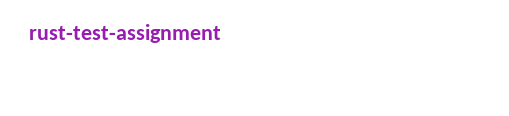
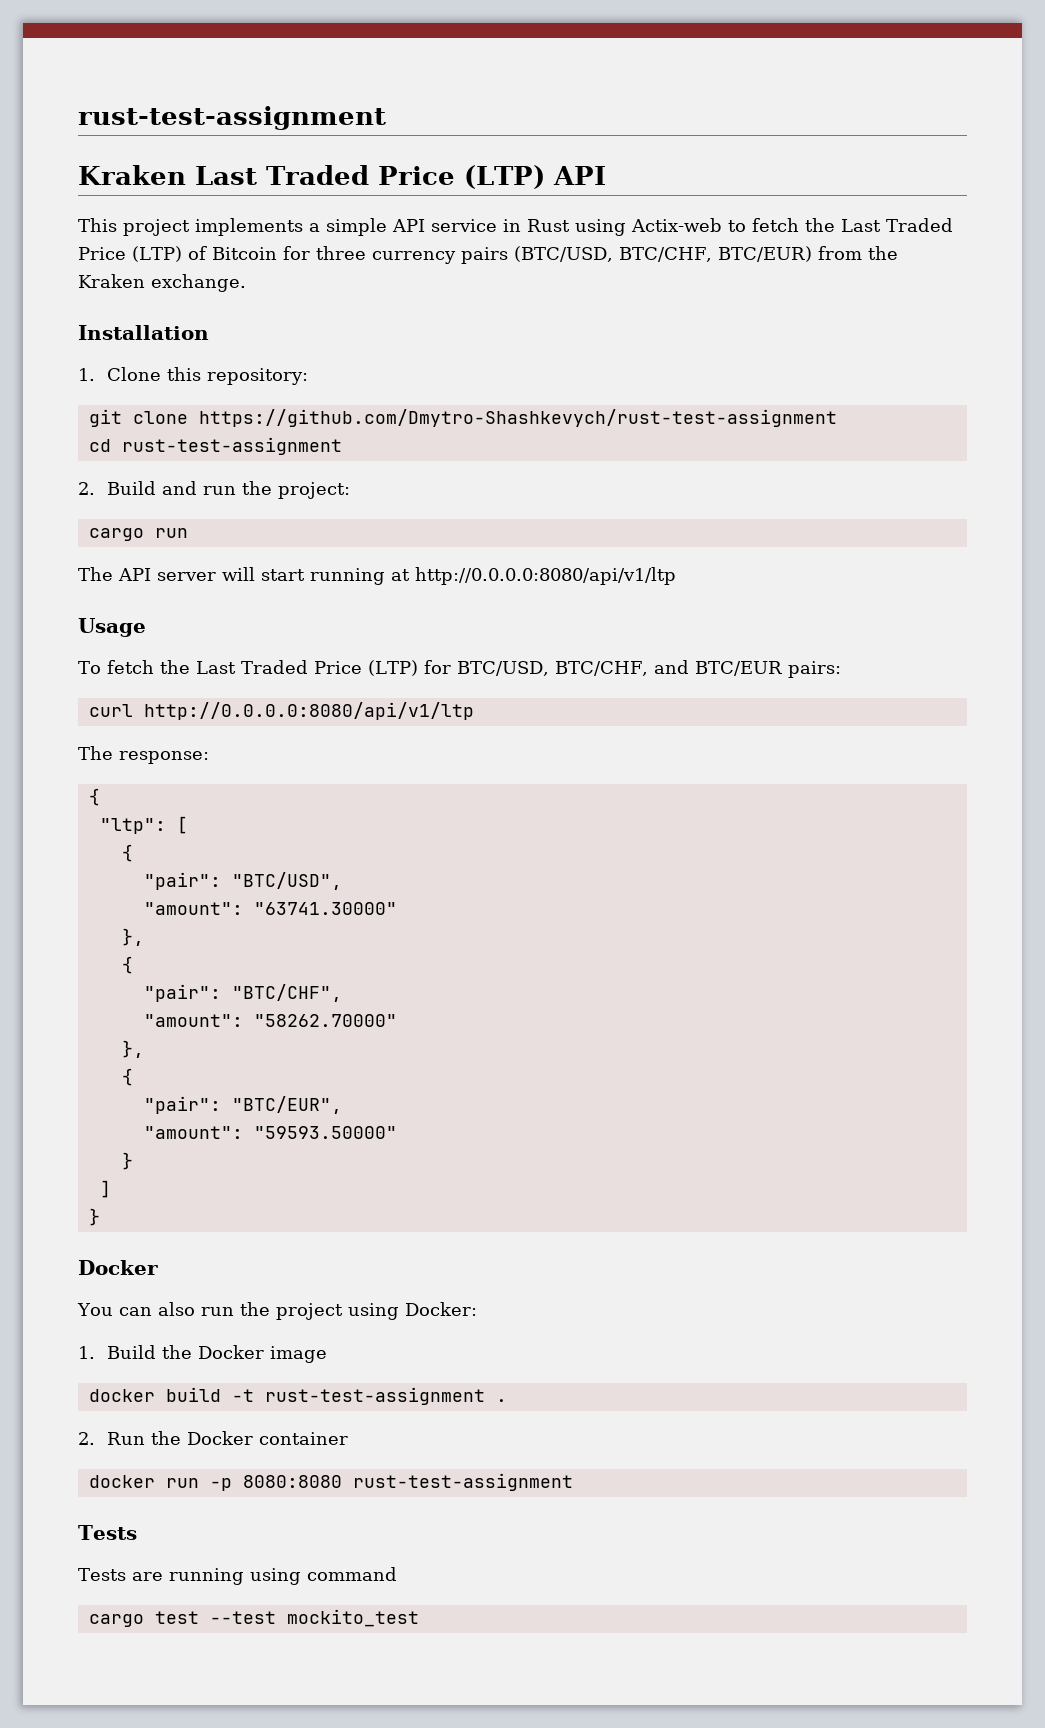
[29,24,221,43] rust-test-assignment -> [78,106,386,130] [78,165,606,189] [78,218,953,236] [78,246,898,264] [78,274,246,292] [78,325,209,340] [78,367,308,385] [88,409,837,427] [88,437,342,455] [78,481,350,499] [88,528,188,541] [78,567,676,585] [78,618,146,637] [78,660,841,678] [88,702,474,720] [78,746,209,764] [88,788,100,806] [99,816,188,834] [121,844,133,862] [143,872,342,890] [143,902,397,915] [121,928,144,946] [121,956,133,974] [143,984,342,1002] [143,1014,397,1027] [121,1040,144,1058] [121,1068,133,1086] [143,1096,342,1114] [143,1126,397,1139] [121,1152,133,1170] [99,1180,111,1198] [88,1208,100,1226] [78,1260,158,1275] [77,1302,477,1320] [78,1345,327,1363] [88,1387,507,1405] [78,1431,348,1445] [88,1473,573,1491] [78,1525,137,1540] [78,1567,397,1585] [88,1609,419,1627] rust-test-assignment // Kraken Last Traded Price (LTP) API // This project implements a simple API service in Rust using Actix-web to fetch the Last Traded Price (LTP) of Bitcoin for three currency pairs (BTC/USD, BTC/CHF, BTC/EUR) from the Kraken exchange. // Installation // 1. Clone this repository: // git clone https://github.com/Dmytro-Shashkevych/rust-test-assignment // cd rust-test-assignment // 2. Build and run the project: // cargo run // The API server will start running at http://0.0.0.0:8080/api/v1/ltp // Usage // To fetch the Last Traded Price (LTP) for BTC/USD, BTC/CHF, and BTC/EUR pairs: // curl http://0.0.0.0:8080/api/v1/ltp // The response: // { // "ltp": [ // { // "pair": "BTC/USD", // "amount": "63741.30000" // }, // { // "pair": "BTC/CHF", // "amount": "58262.70000" // }, // { // "pair": "BTC/EUR", // "amount": "59593.50000" // } // ] // } // Docker // You can also run the project using Docker: // 1. Build the Docker image // docker build -t rust-test-assignment . // 2. Run the Docker container // docker run -p 8080:8080 rust-test-assignment // Tests // Tests are running using command // cargo test --test mockito_test

